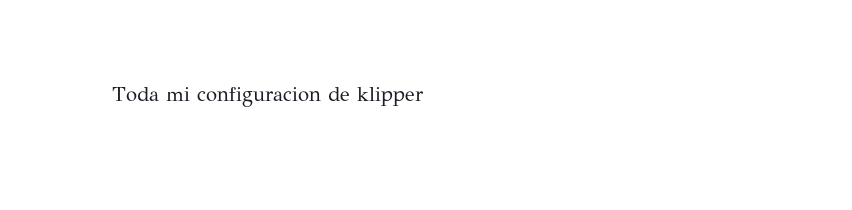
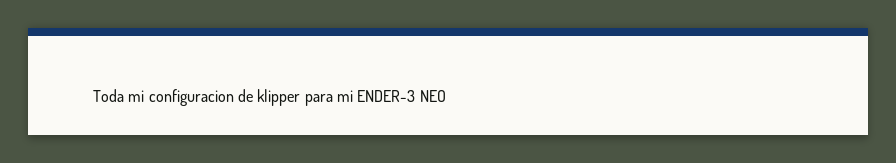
(424, 96) none -> [304,90,446,106] para mi ENDER-3 NEO

